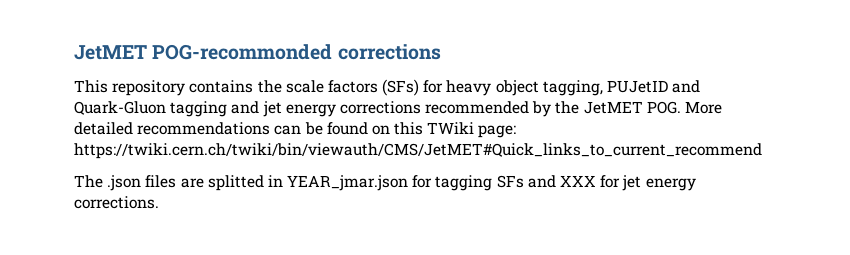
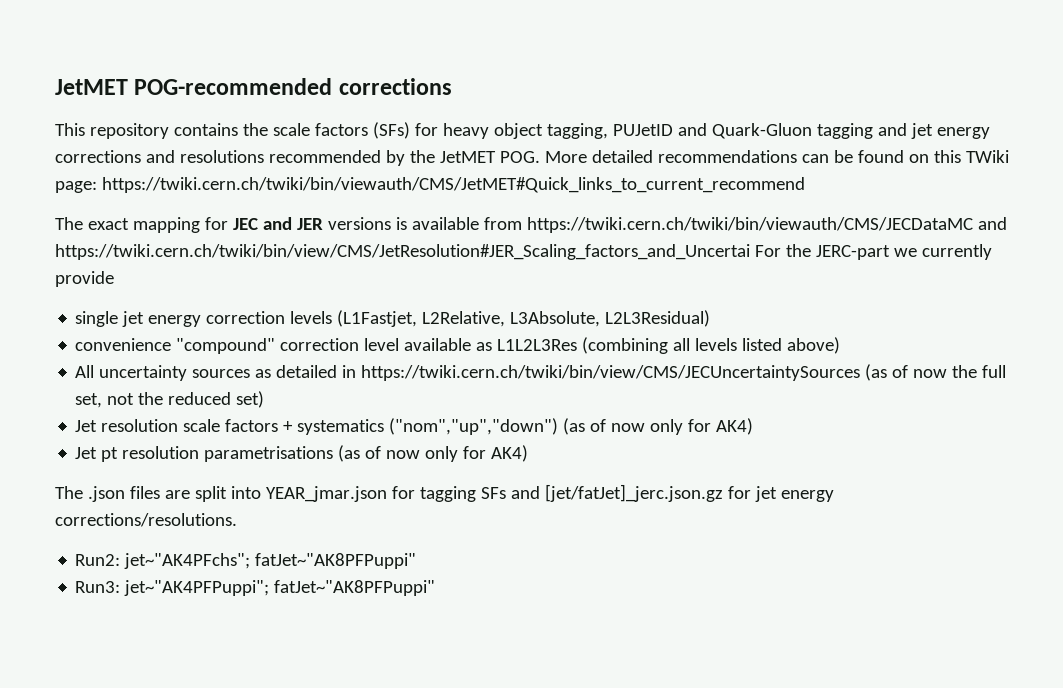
[74,44,333,60] JetMET POG-recommonded -> [55,78,333,95] JetMET POG-recommended
(421, 107) none -> [145,150,264,163] and resolutions
(762, 151) none -> [55,217,1007,233] [55,244,992,260] [55,271,114,287] [75,310,711,327] [75,337,841,354] [75,364,1007,381] [75,391,265,408] [75,418,754,435] [75,445,529,462] // The exact mapping for JEC and JER versions is available from https://twiki.cern.ch/twiki/bin/viewauth/CMS/JECDataMC and https://twiki.cern.ch/twiki/bin/view/CMS/JetResolution#JER_Scaling_factors_and_Uncertai For the JERC-part we currently provide // single jet energy correction levels (L1Fastjet, L2Relative, L3Absolute, L2L3Residual) // convenience "compound" correction level available as L1L2L3Res (combining all levels listed above) // All uncertainty sources as detailed in https://twiki.cern.ch/twiki/bin/view/CMS/JECUncertaintySources (as of now the full set, not the reduced set) // Jet resolution scale factors + systematics ("nom","up","down") (as of now only for AK4) // Jet pt resolution parametrisations (as of now only for AK4)
[207,175,283,191] splitted in -> [194,486,261,502] split into
[560,175,597,187] XXX -> [544,484,723,502] [jet/fatJet]_jerc.json.gz
[74,196,159,209] corrections. -> [55,513,237,527] [75,553,417,569] [75,580,436,596] corrections/resolutions. // Run2: jet~"AK4PFchs"; fatJet~"AK8PFPuppi" // Run3: jet~"AK4PFPuppi"; fatJet~"AK8PFPuppi"

